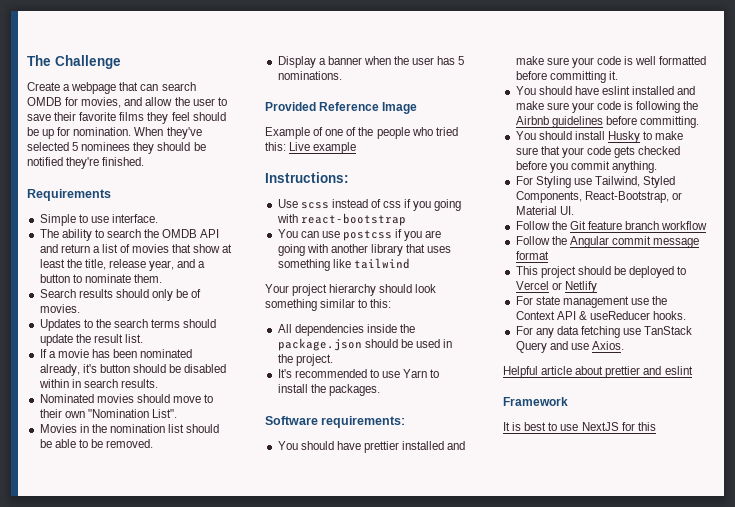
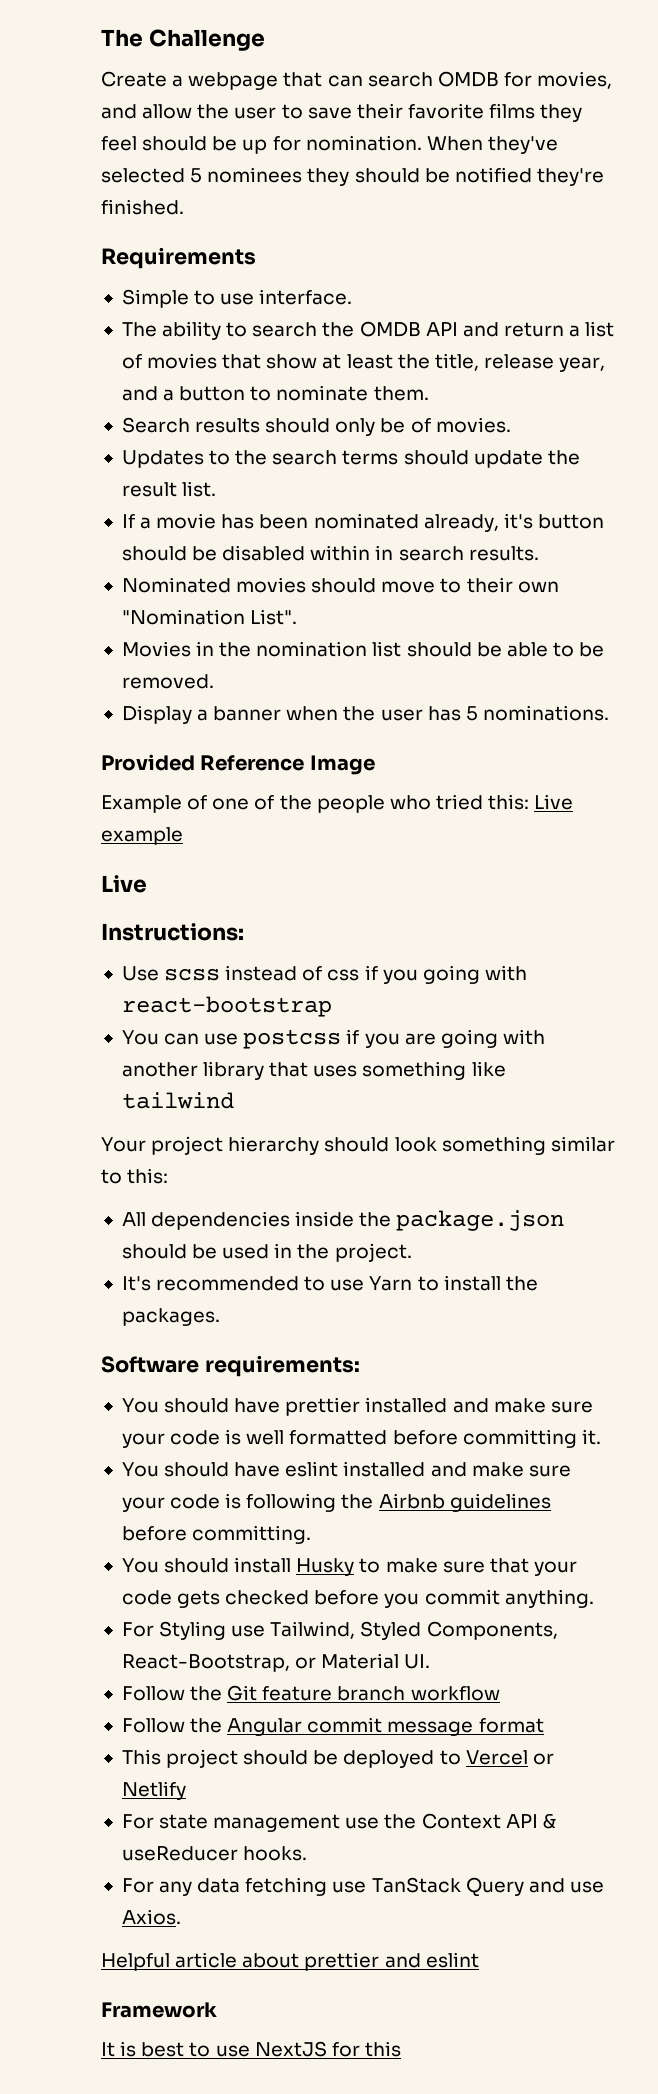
(357, 148) none -> [101,875,147,893] // Live

